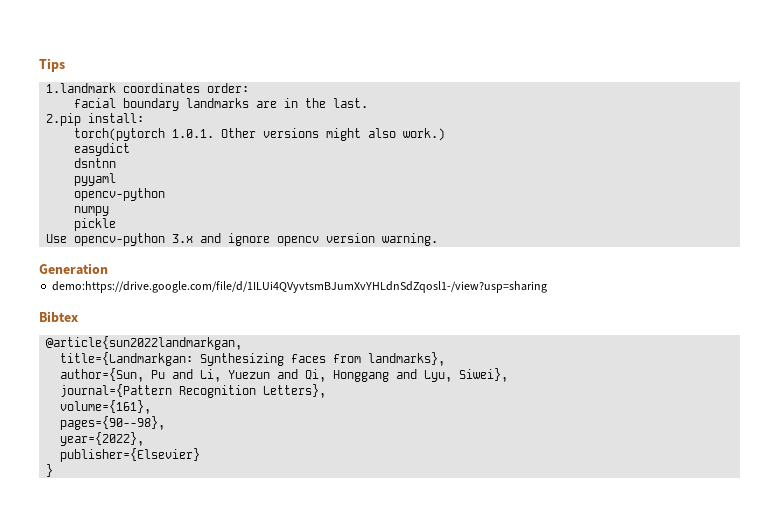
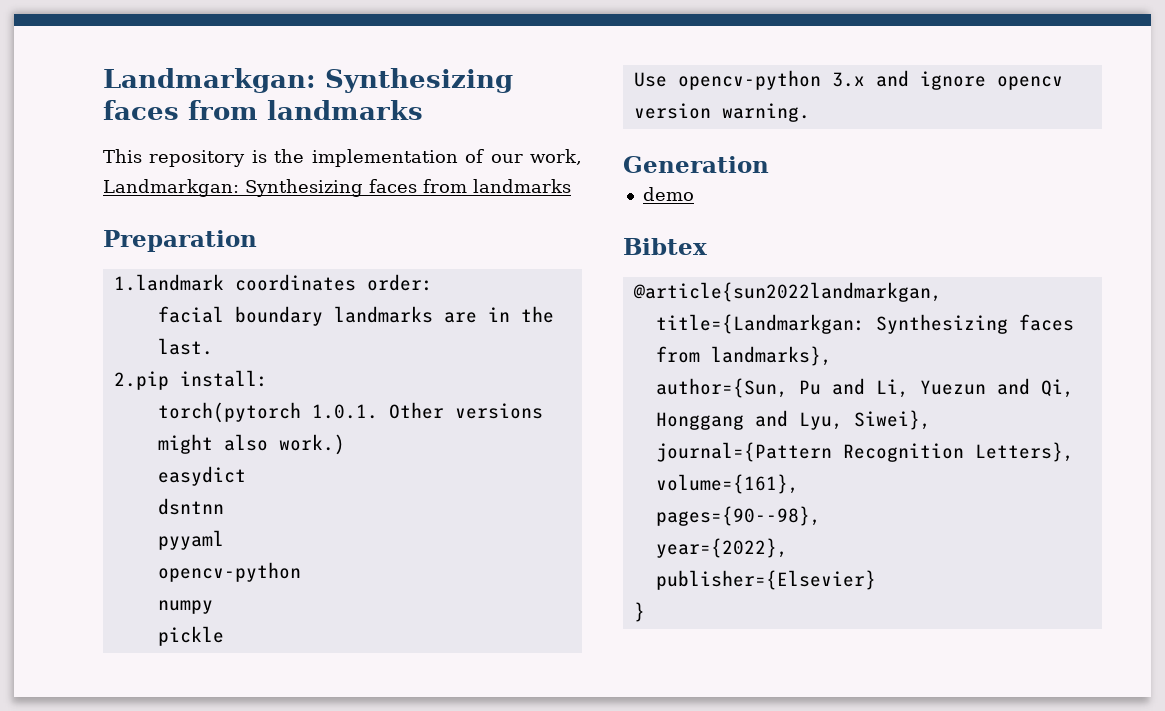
[39,58,65,72] Tips -> [103,68,513,93] [103,100,423,120] [103,149,582,167] [103,179,571,197] [103,230,257,252] Landmarkgan: Synthesizing faces from landmarks // This repository is the implementation of our work, Landmarkgan: Synthesizing faces from landmarks // Preparation
[52,281,548,293] demo:https://drive.google.com/file/d/1ILUi4QVyvtsmBJumXvYHLdnSdZqosl1-/view?usp=sharing -> [642,187,694,201] demo

